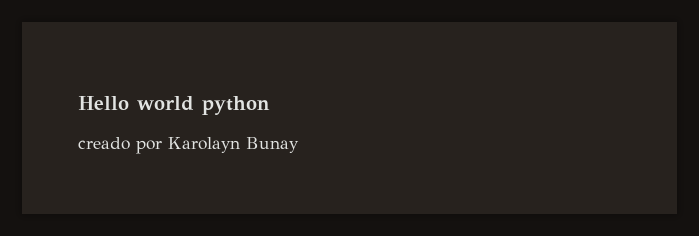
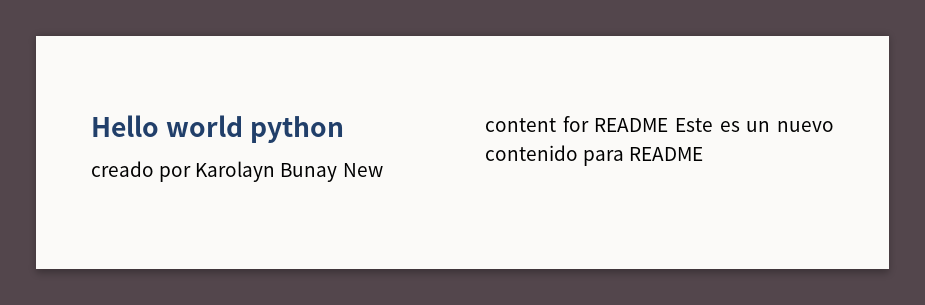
(299, 145) none -> [342,163,383,177] [485,116,834,132] [485,145,704,166] New content for README Este es un nuevo contenido para README

